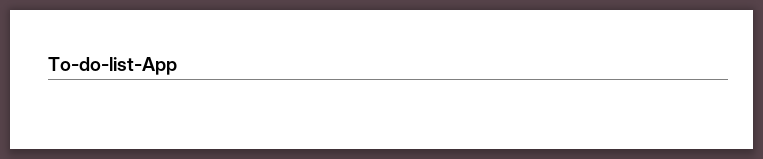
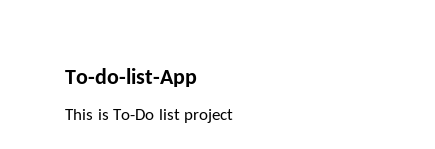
(177, 66) none -> [65,109,234,123] // This is To-Do list project

